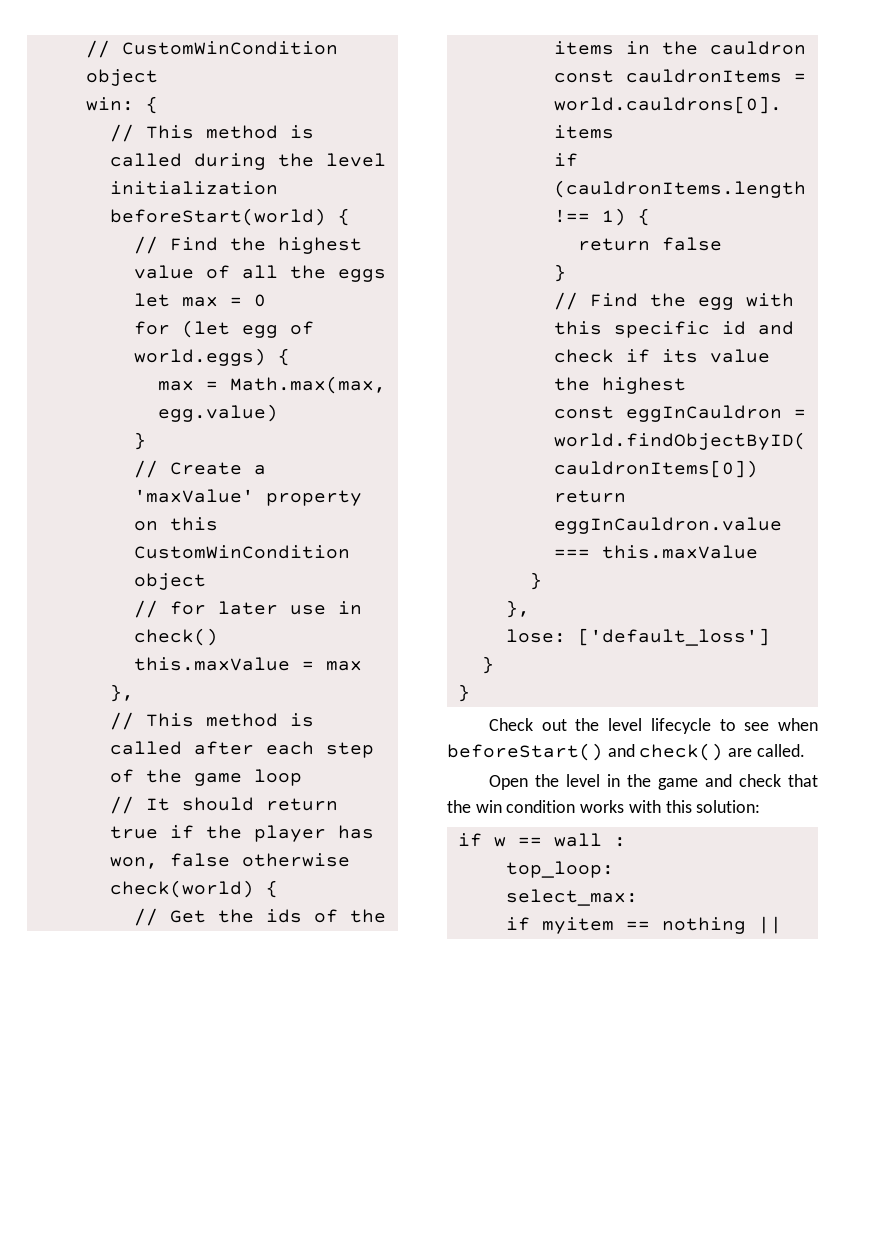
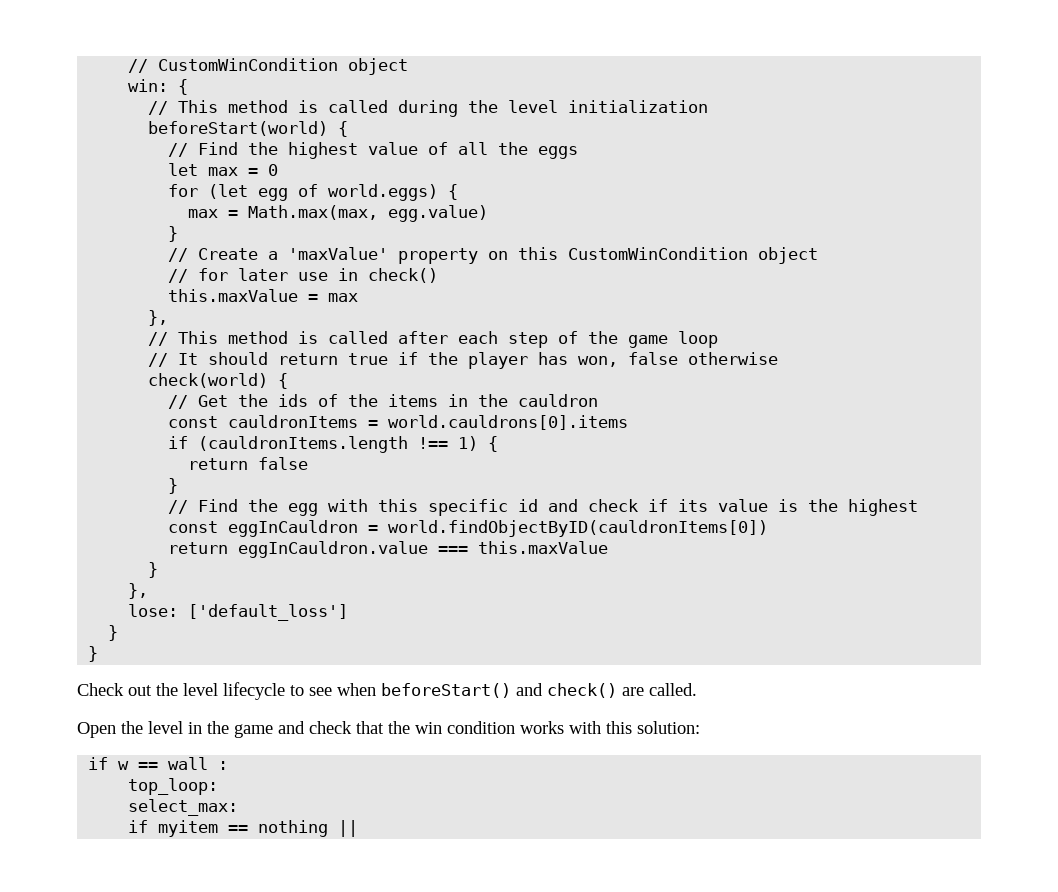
(770, 356) none -> [778,499,799,512] is

